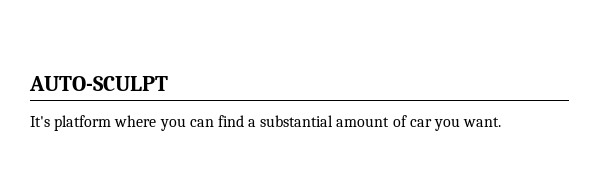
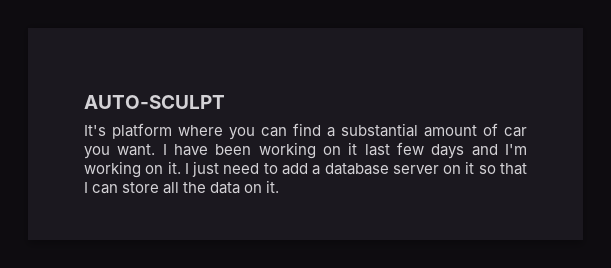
(502, 122) none -> [162,142,527,159] [84,161,527,178] [84,180,280,194] I have been working on it last few days and I'm working on it. I just need to add a database server on it so that I can store all the data on it.

